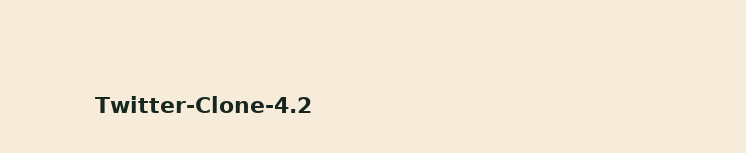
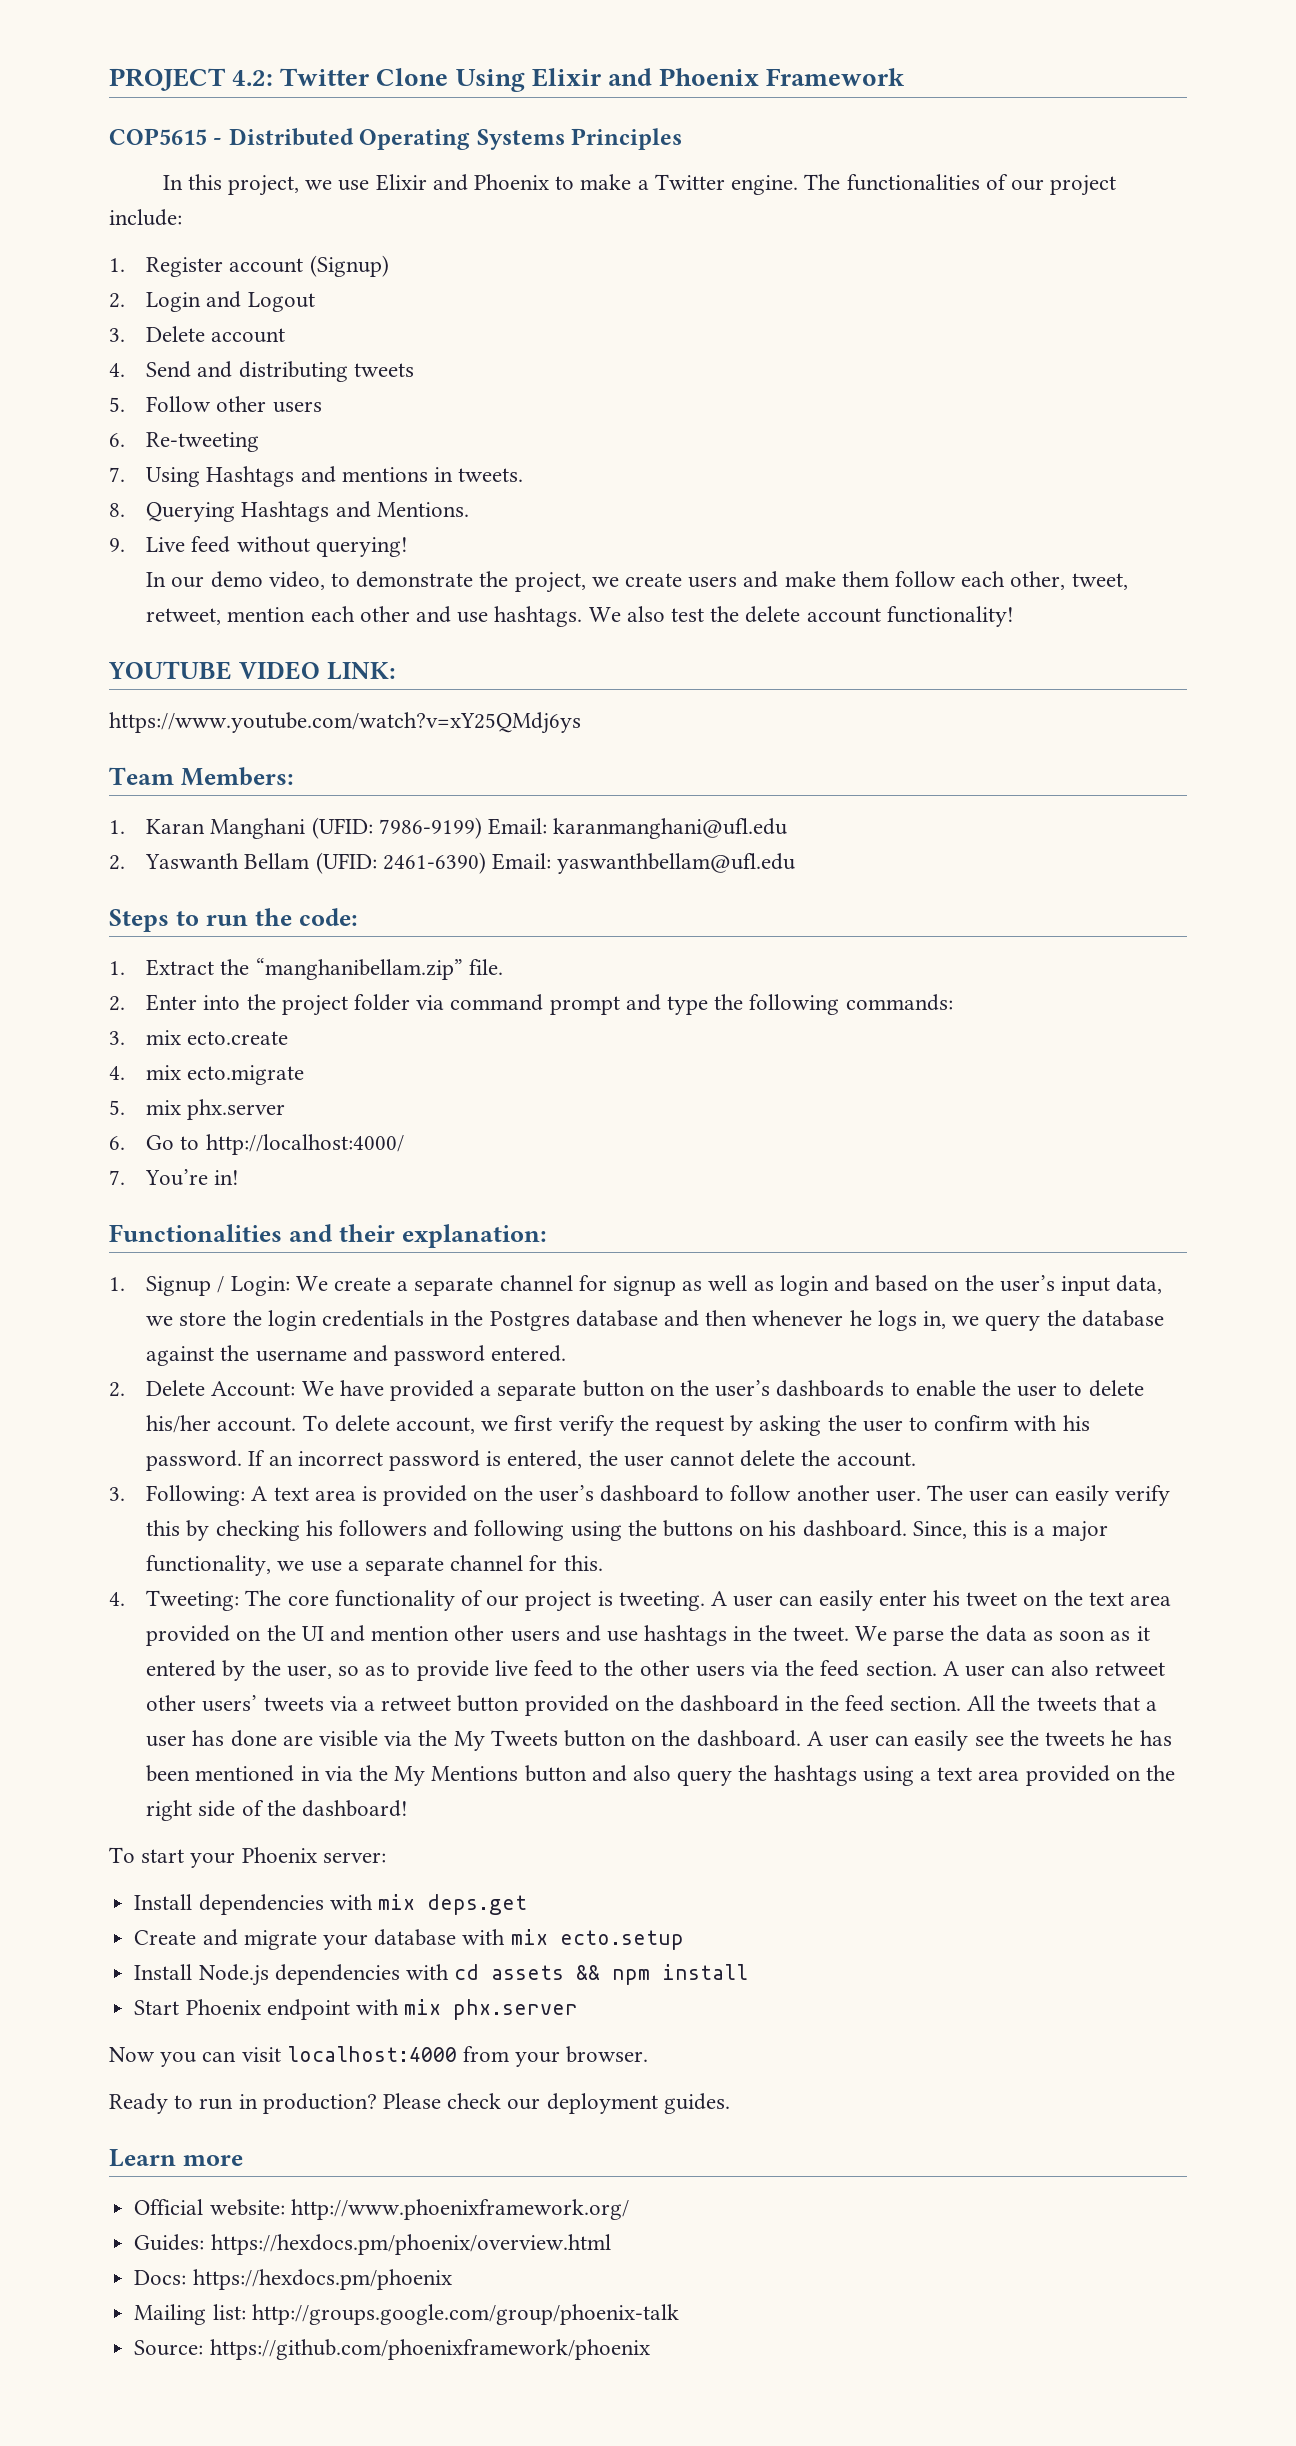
[95,96,312,113] Twitter-Clone-4.2 -> [109,68,906,92] [109,128,683,150] [162,174,1117,196] [109,209,182,226] [109,255,389,277] [109,291,315,312] [109,326,286,343] [109,361,414,382] [109,396,322,413] [109,432,260,452] [109,466,524,487] [109,501,469,522] [109,536,408,557] [146,571,1128,593] [146,606,1014,627] [108,661,396,680] [109,712,581,734] [109,767,294,786] [109,817,788,839] [109,852,796,874] [109,908,358,932] [109,958,503,980] [109,994,953,1016] [109,1030,289,1045] [109,1065,305,1085] [109,1099,286,1120] [109,1134,404,1155] [109,1169,240,1186] [109,1224,547,1248] [109,1275,1163,1296] [146,1310,1164,1331] [146,1345,567,1366] [109,1380,1144,1401] [146,1415,1090,1436] [146,1450,916,1471] [109,1485,1170,1506] [146,1520,1108,1542] [146,1555,603,1576] [109,1590,1172,1612] [146,1625,1150,1646] [146,1660,1165,1681] [146,1695,1158,1716] [146,1730,1172,1751] [146,1765,1176,1786] [146,1800,408,1821] [109,1847,386,1868] [134,1894,527,1915] [134,1929,684,1950] [134,1964,749,1986] [134,1999,579,2020] [109,2046,649,2067] [109,2093,730,2114] [109,2149,243,2167] [134,2199,629,2220] [134,2234,611,2255] [134,2269,452,2290] [134,2304,679,2325] [134,2339,650,2360] PROJECT 4.2: Twitter Clone Using Elixir and Phoenix Framework // COP5615 - Distributed Operating Systems Principles // In this project, we use Elixir and Phoenix to make a Twitter engine. The functionalities of our project include: // 1. Register account (Signup) // 2. Login and Logout // 3. Delete account // 4. Send and distributing tweets // 5. Follow other users // 6. Re-tweeting // 7. Using Hashtags and mentions in tweets. // 8. Querying Hashtags and Mentions. // 9. Live feed without querying! // In our demo video, to demonstrate the project, we create users and make them follow each other, tweet, retweet, mention each other and use hashtags. We also test the delete account functionality! // YOUTUBE VIDEO LINK: // https://www.youtube.com/watch?v=xY25QMdj6ys // Team Members: // 1. Karan Manghani (UFID: 7986-9199) Email: karanmanghani@ufl.edu // 2. Yaswanth Bellam (UFID: 2461-6390) Email: yaswanthbellam@ufl.edu // Steps to run the code: // 1. Extract the “manghanibellam.zip” file. // 2. Enter into the project folder via command prompt and type the following commands: // 3. mix ecto.create // 4. mix ecto.migrate // 5. mix phx.server // 6. Go to http://localhost:4000/ // 7. You’re in! // Functionalities and their explanation: // 1. Signup / Login: We create a separate channel for signup as well as login and based on the user’s input data, we store the login credentials in the Postgres database and then whenever he logs in, we query the database against the username and password entered. // 2. Delete Account: We have provided a separate button on the user’s dashboards to enable the user to delete his/her account. To delete account, we first verify the request by asking the user to confirm with his password. If an incorrect password is entered, the user cannot delete the account. // 3. Following: A text area is provided on the user’s dashboard to follow another user. The user can easily verify this by checking his followers and following using the buttons on his dashboard. Since, this is a major functionality, we use a separate channel for this. // 4. Tweeting: The core functionality of our project is tweeting. A user can easily enter his tweet on the text area provided on the UI and mention other users and use hashtags in the tweet. We parse the data as soon as it entered by the user, so as to provide live feed to the other users via the feed section. A user can also retweet other users’ tweets via a retweet button provided on the dashboard in the feed section. All the tweets that a user has done are visible via the My Tweets button on the dashboard. A user can easily see the tweets he has been mentioned in via the My Mentions button and also query the hashtags using a text area provided on the right side of the dashboard! // To start your Phoenix server: // Install dependencies with mix deps.get // Create and migrate your database with mix ecto.setup // Install Node.js dependencies with cd assets && npm install // Start Phoenix endpoint with mix phx.server // Now you can visit localhost:4000 from your browser. // Ready to run in production? Please check our deployment guides. // Learn more // Official website: http://www.phoenixframework.org/ // Guides: https://hexdocs.pm/phoenix/overview.html // Docs: https://hexdocs.pm/phoenix // Mailing list: http://groups.google.com/group/phoenix-talk // Source: https://github.com/phoenixframework/phoenix

